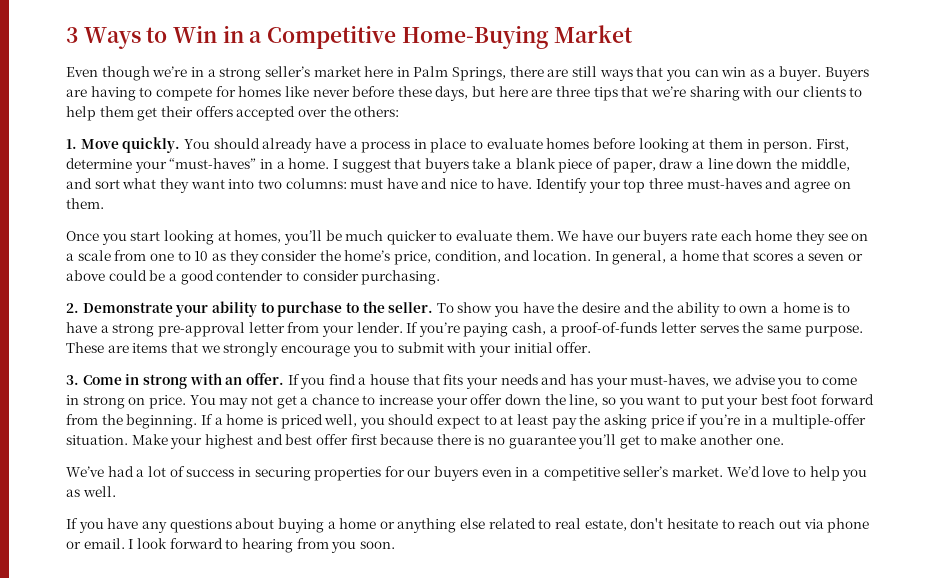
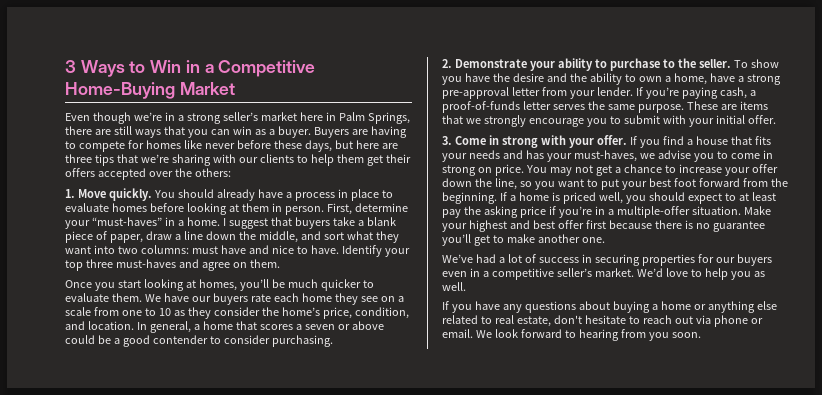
[782,302,850,313] home is to -> [673,73,707,85] home,
[225,377,243,385] an -> [568,138,594,148] your
[128,539,134,549] I -> [475,330,492,338] We

